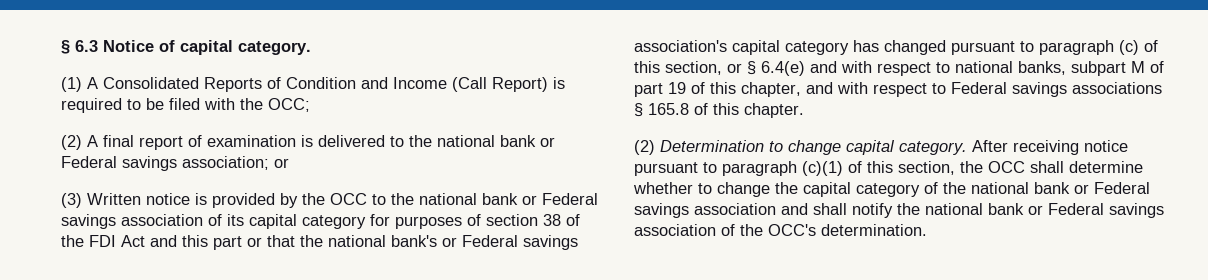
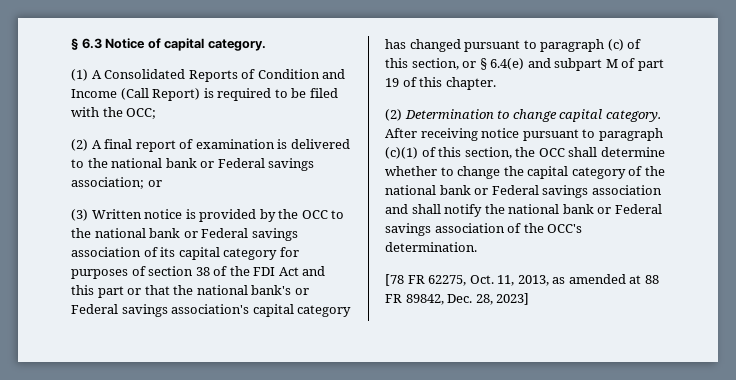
[841,61,1066,76] with respect to national banks, -> (551, 63) none
[741,82,1162,97] [634,103,739,117] chapter, and with respect to Federal savings associations § 165.8 of this -> (443, 82) none
(927, 230) none -> [385,274,659,286] [385,293,530,305] // [78 FR 62275, Oct. 11, 2013, as amended at 88 FR 89842, Dec. 28, 2023]

